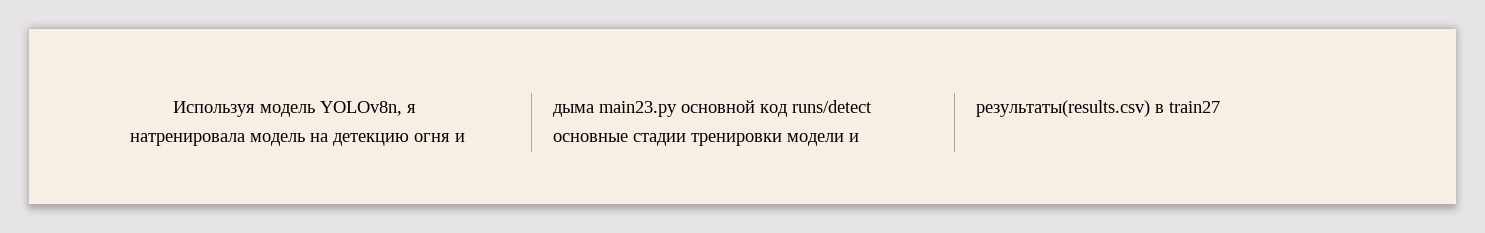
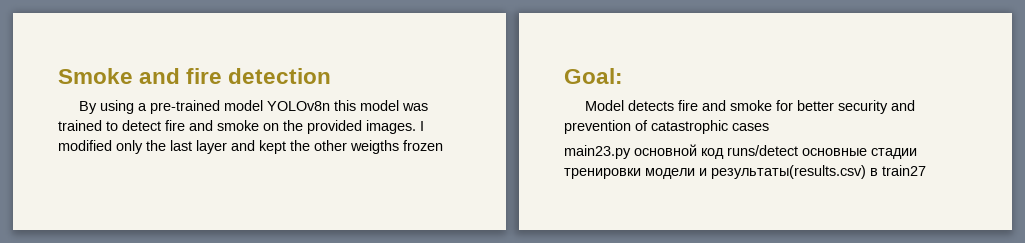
[172,101,416,117] [130,133,465,146] [553,104,594,117] Используя модель YOLOv8n, я натренировала модель на детекцию огня и дыма -> [58,68,332,84] [79,100,429,114] [58,120,424,134] [58,140,443,154] [564,68,623,84] [585,100,916,114] [564,120,769,134] Smoke and fire detection // By using a pre-trained model YOLOv8n this model was trained to detect fire and smoke on the provided images. I modified only the last layer and kept the other weigths frozen // Goal: // Model detects fire and smoke for better security and prevention of catastrophic cases //

